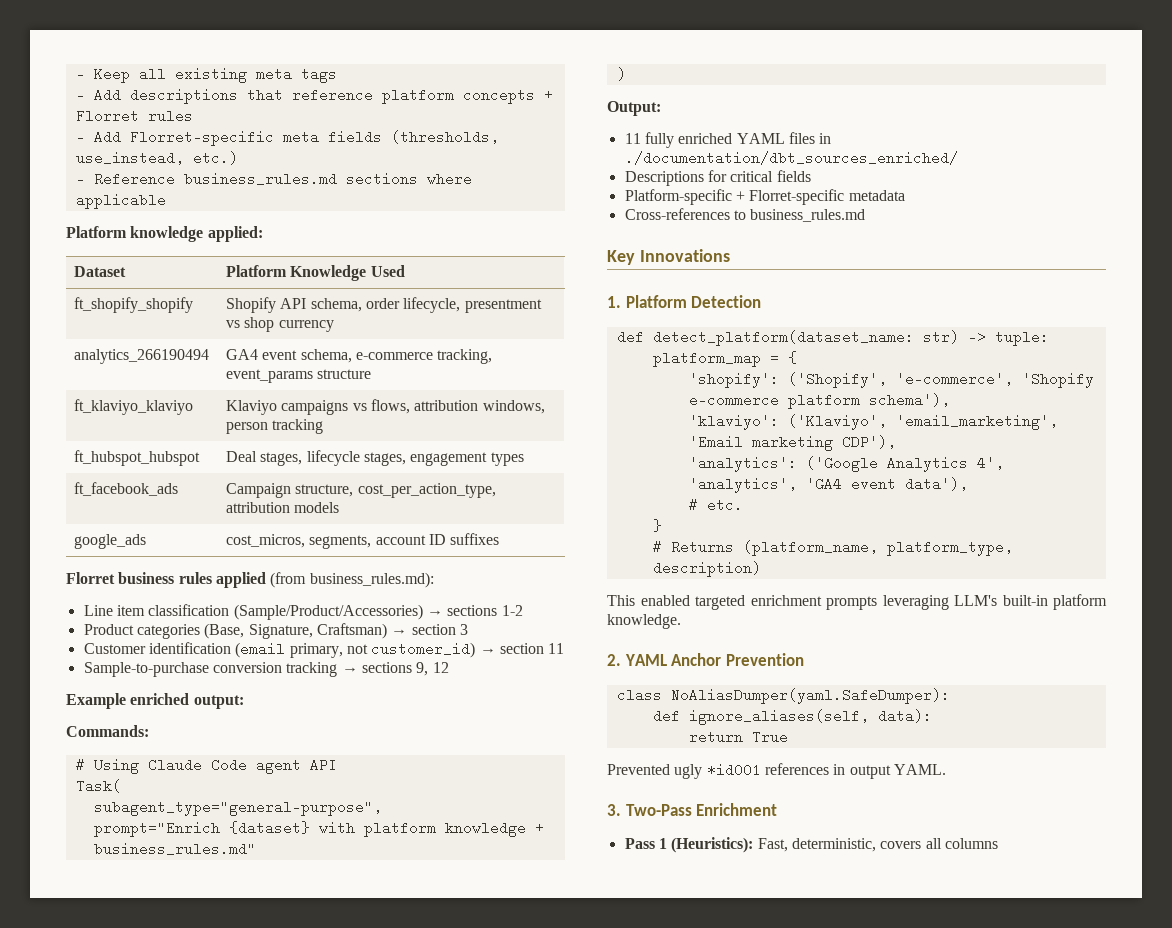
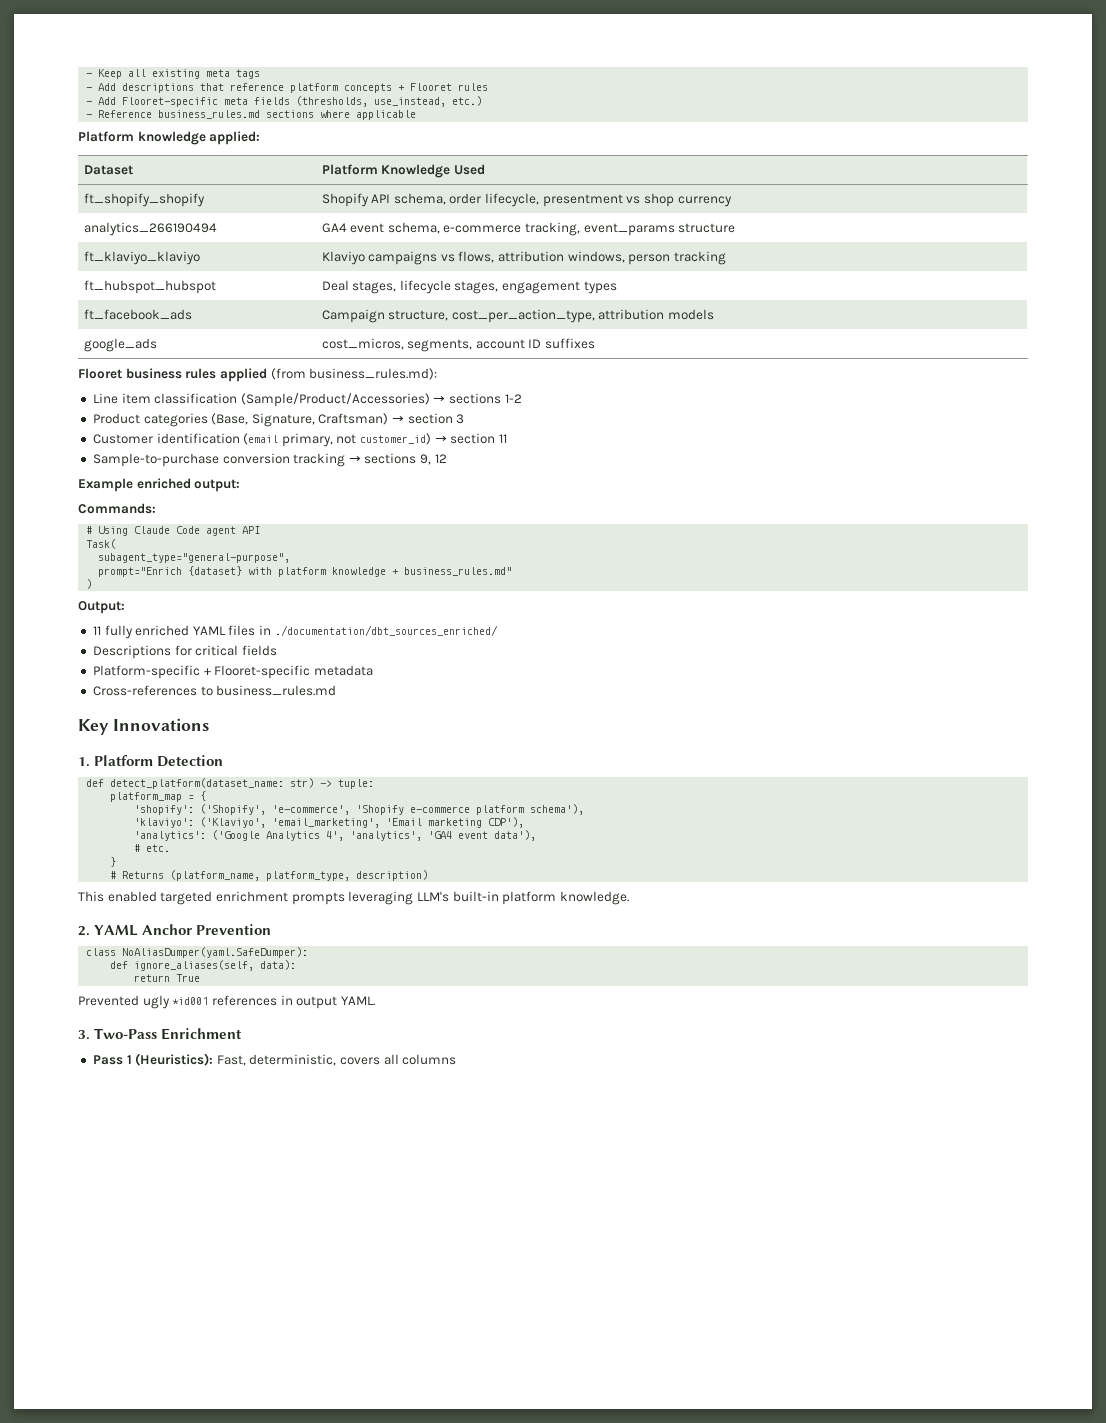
[75,109,139,123] Florret -> [410,83,453,91] Flooret
[129,130,274,146] Florret-specific -> [122,97,219,107] Flooret-specific
[66,572,115,584] Florret -> [78,368,122,379] Flooret
[749,189,845,205] Florret-specific -> [214,665,311,679] Flooret-specific

